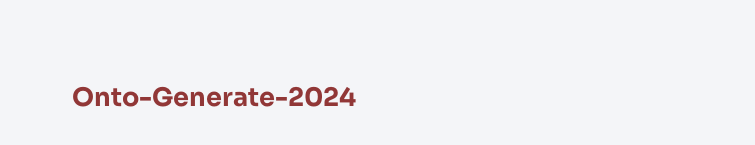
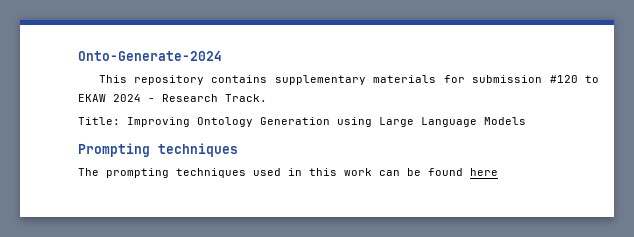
(356, 96) none -> [98,75,600,85] [78,94,267,102] [78,117,526,127] [78,143,238,157] [78,168,498,178] // This repository contains supplementary materials for submission #120 to EKAW 2024 - Research Track. // Title: Improving Ontology Generation using Large Language Models // Prompting techniques // The prompting techniques used in this work can be found here

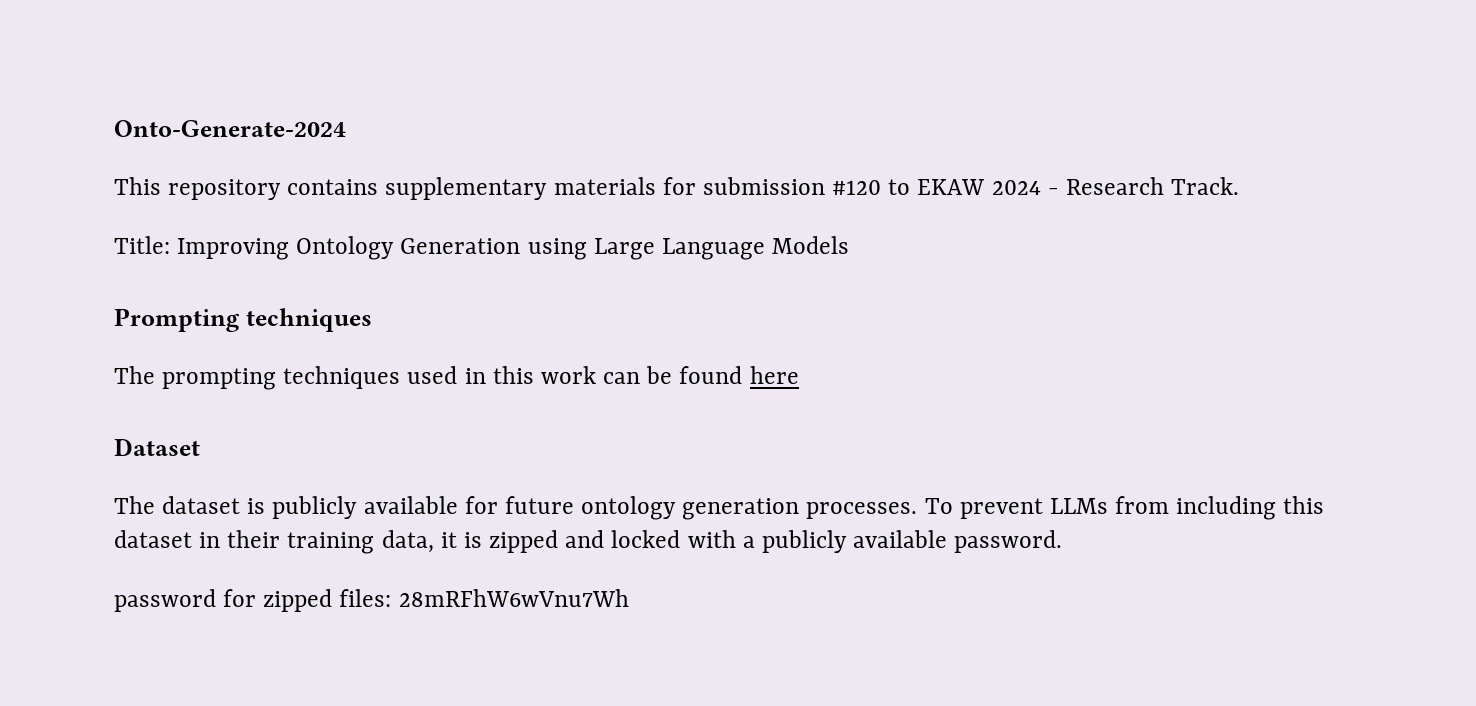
(498, 172) none -> [114,438,200,456] [114,496,1325,520] [114,530,1063,554] [114,589,629,612] // Dataset // The dataset is publicly available for future ontology generation processes. To prevent LLMs from including this dataset in their training data, it is zipped and locked with a publicly available password. // password for zipped files: 28mRFhW6wVnu7Wh

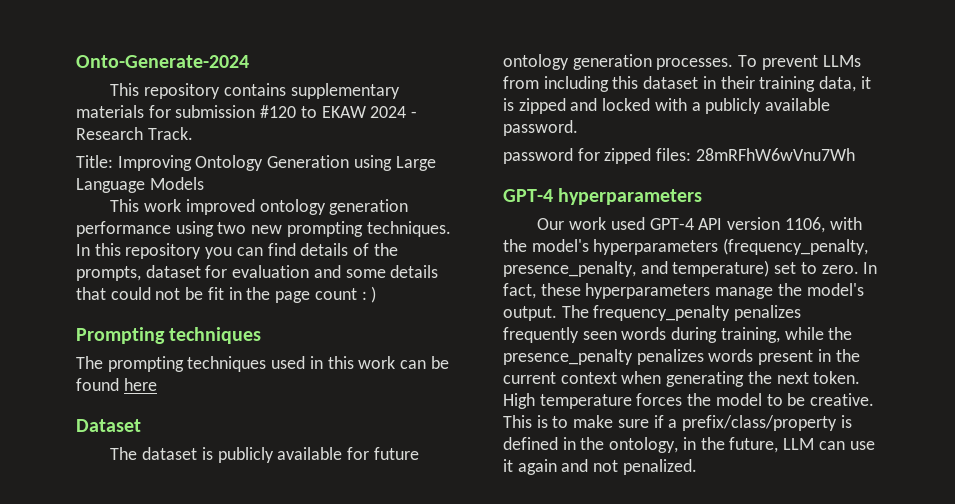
(850, 245) none -> [110,199,409,215] [76,221,451,237] [76,243,398,259] [76,265,439,281] [76,286,377,303] // This work improved ontology generation performance using two new prompting techniques. In this repository you can find details of the prompts, dataset for evaluation and some details that could not be fit in the page count : )
(629, 598) none -> [503,188,703,205] [537,217,862,233] [503,238,869,255] [503,260,878,277] [503,283,864,299] [503,305,802,321] [503,327,853,343] [503,349,860,365] [503,371,861,387] [503,393,875,409] [503,415,852,431] [503,437,875,453] [503,459,697,475] // GPT-4 hyperparameters // Our work used GPT-4 API version 1106, with the model's hyperparameters (frequency_penalty, presence_penalty, and temperature) set to zero. In fact, these hyperparameters manage the model's output. The frequency_penalty penalizes frequently seen words during training, while the presence_penalty penalizes words present in the current context when generating the next token. High temperature forces the model to be creative. This is to make sure if a prefix/class/property is defined in the ontology, in the future, LLM can use it again and not penalized.

